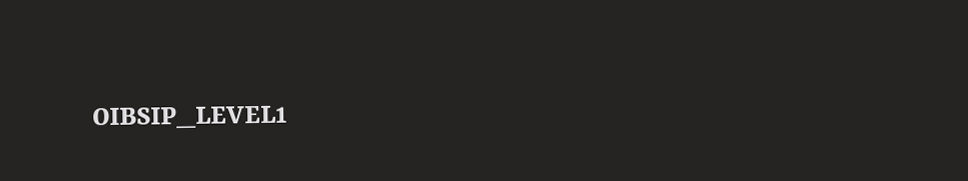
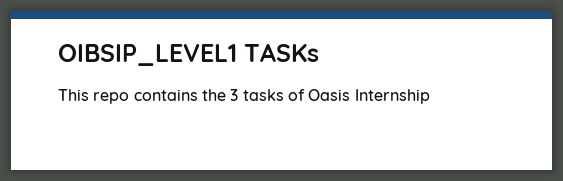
(288, 117) none -> [244,43,319,62] [58,89,430,104] TASKs // This repo contains the 3 tasks of Oasis Internship

